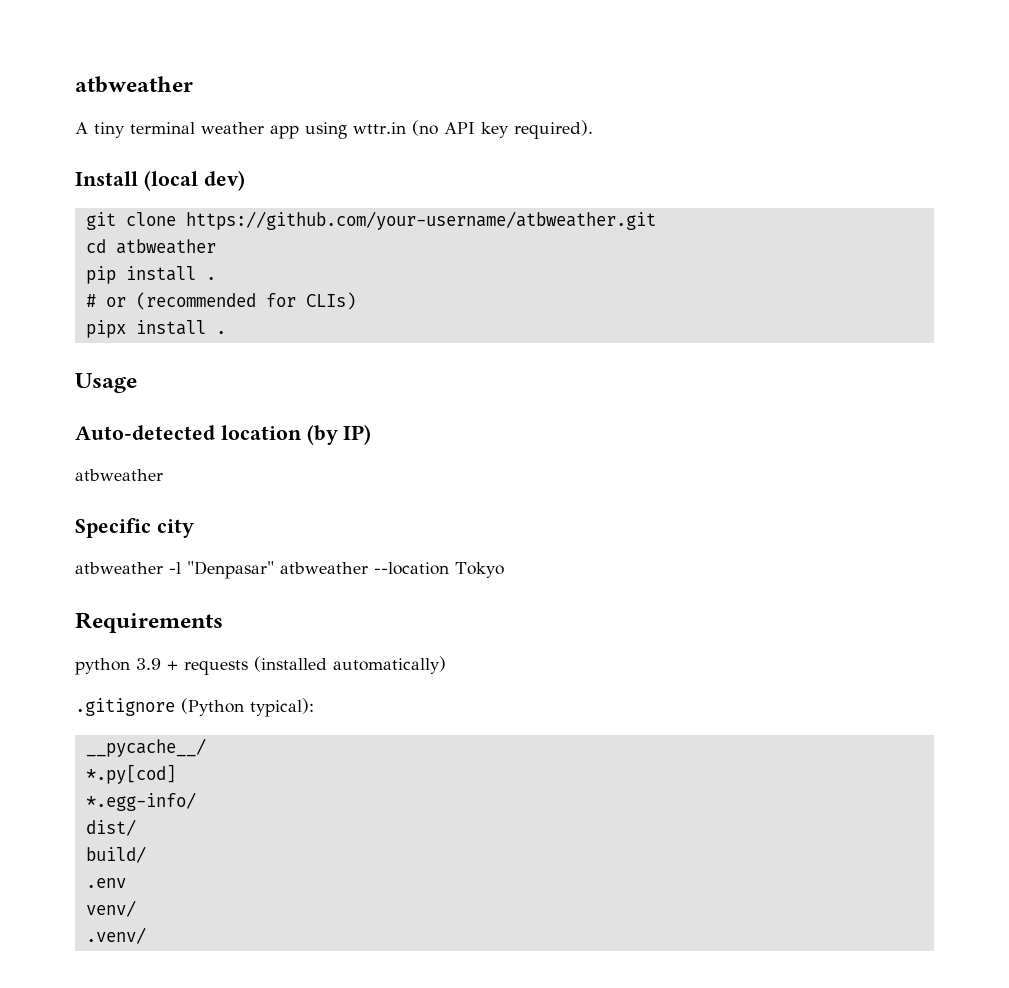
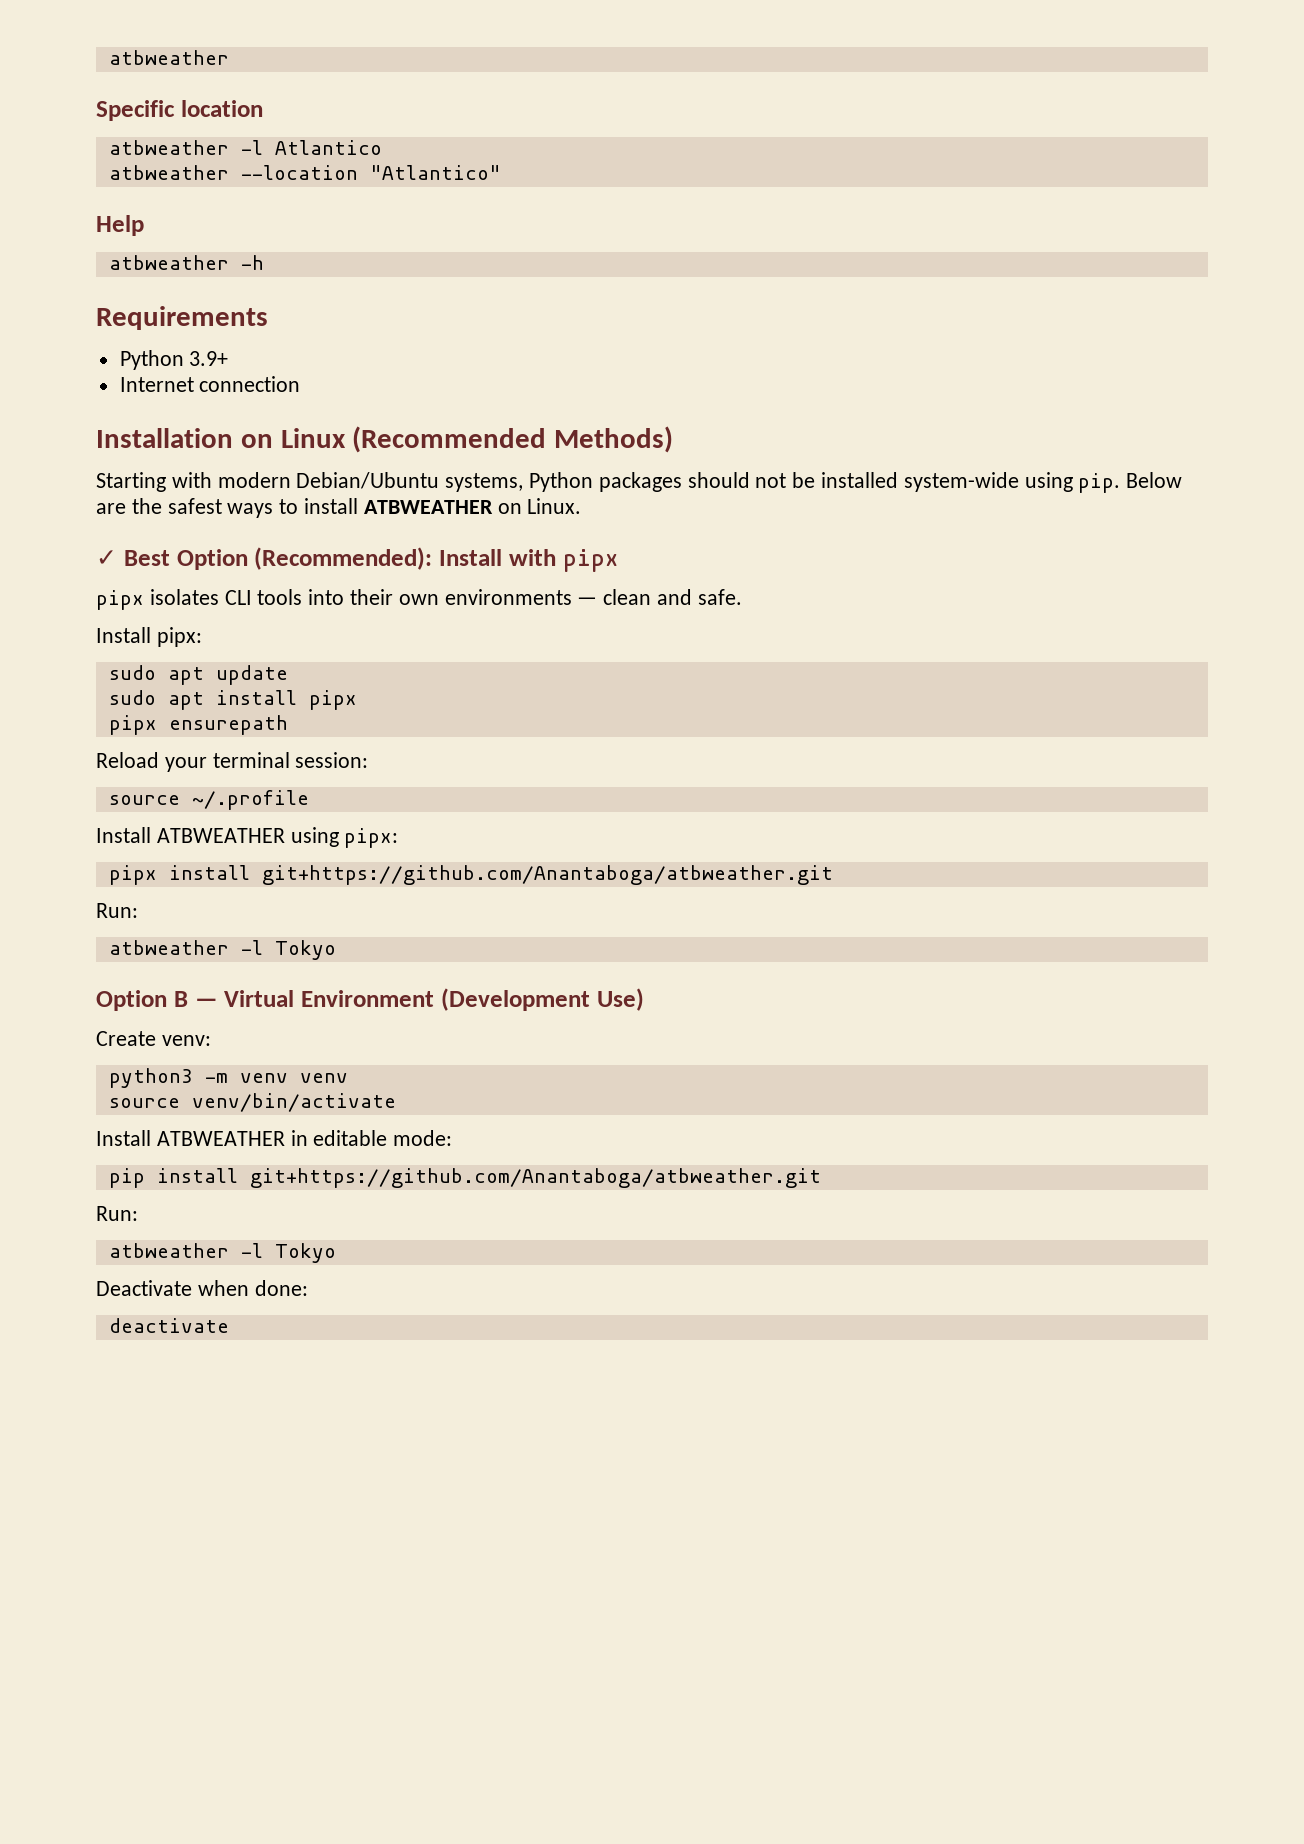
[75,76,193,93] [75,120,593,139] [75,170,245,191] [85,211,656,230] [85,239,216,254] [85,266,216,284] [85,292,356,310] [85,320,226,338] [75,373,137,393] [75,424,372,445] [75,469,163,481] [75,518,194,538] [75,561,504,579] [75,612,223,633] [75,656,446,675] [75,698,314,717] [85,738,206,757] [85,764,176,784] [85,792,196,811] [85,819,136,836] [85,846,146,863] [85,878,126,888] [85,900,136,917] [85,927,146,944] atbweather // A tiny terminal weather app using wttr.in (no API key required). // Install (local dev) // git clone https://github.com/your-username/atbweather.git // cd atbweather // pip install . // # or (recommended for CLIs) // pipx install . // Usage // Auto-detected location (by IP) // atbweather // Specific city // atbweather -l "Denpasar" atbweather --location Tokyo // Requirements // python 3.9 + requests (installed automatically) // .gitignore (Python typical): // __pycache__/ // *.py[cod] // *.egg-info/ // dist/ // build/ // .env // venv/ // .venv/ -> [108,50,229,65] [96,100,263,121] [108,140,382,155] [108,165,501,180] [96,215,144,236] [108,255,264,270] [96,306,268,330] [119,350,229,370] [119,376,301,392] [96,426,674,453] [96,472,1183,493] [96,498,582,518] [96,547,618,572] [96,589,742,610] [96,627,202,647] [108,665,288,685] [108,690,357,710] [108,715,288,735] [96,752,369,772] [108,790,309,810] [96,827,399,848] [108,865,833,885] [96,903,138,918] [108,940,336,960] [96,988,644,1011] [96,1031,211,1046] [108,1068,348,1088] [108,1093,396,1112] [96,1130,453,1146] [108,1168,821,1188] [96,1206,138,1221] [108,1243,336,1263] [96,1280,308,1296] [108,1318,229,1333] atbweather // Specific location // atbweather -l Atlantico // atbweather --location "Atlantico" // Help // atbweather -h // Requirements // Python 3.9+ // Internet connection // Installation on Linux (Recommended Methods) // Starting with modern Debian/Ubuntu systems, Python packages should not be installed system-wide using pip. Below are the safest ways to install ATBWEATHER on Linux. // ✓ Best Option (Recommended): Install with pipx // pipx isolates CLI tools into their own environments — clean and safe. // Install pipx: // sudo apt update // sudo apt install pipx // pipx ensurepath // Reload your terminal session: // source ~/.profile // Install ATBWEATHER using pipx: // pipx install git+https://github.com/Anantaboga/atbweather.git // Run: // atbweather -l Tokyo // Option B — Virtual Environment (Development Use) // Create venv: // python3 -m venv venv // source venv/bin/activate // Install ATBWEATHER in editable mode: // pip install git+https://github.com/Anantaboga/atbweather.git // Run: // atbweather -l Tokyo // Deactivate when done: // deactivate

